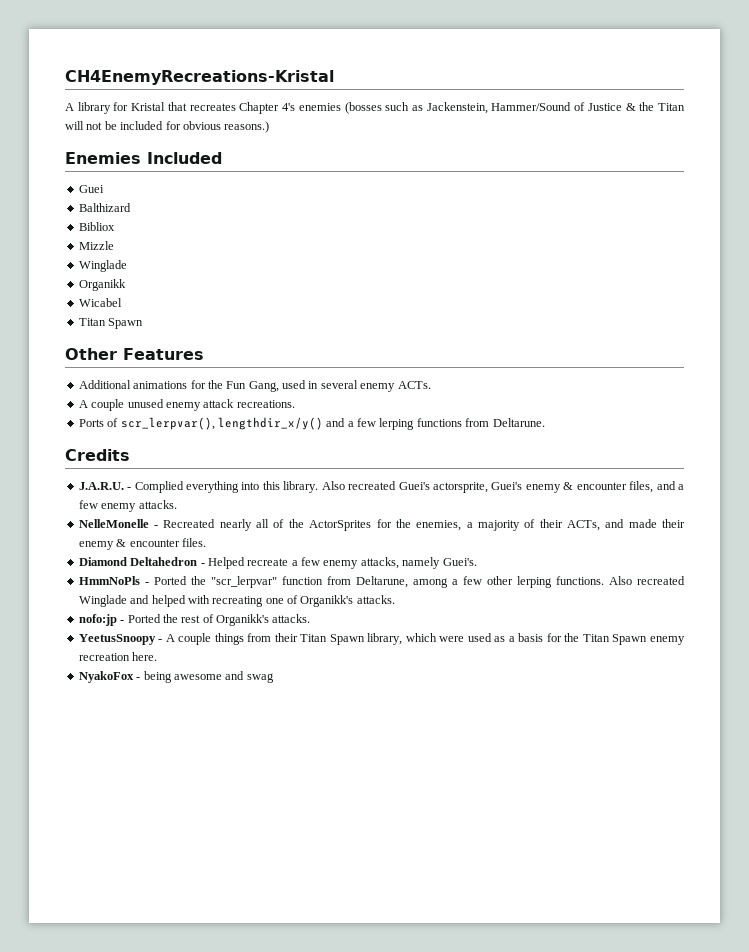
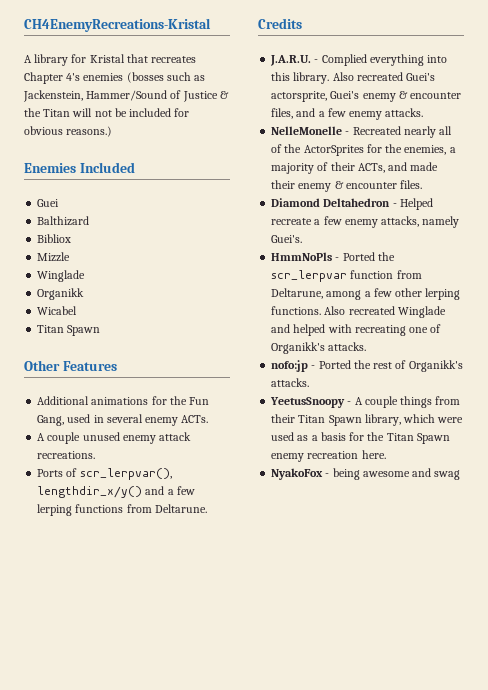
[210,576,277,588] "scr_lerpvar" -> [271,270,348,282] scr_lerpvar

